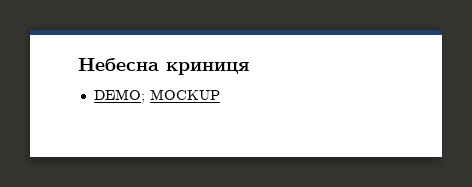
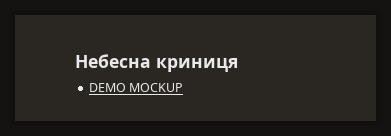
[93,89,145,103] DEMO; -> [88,83,126,92] DEMO

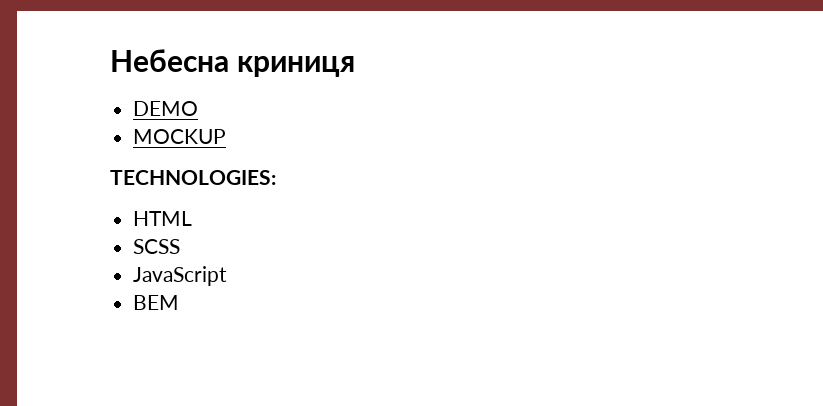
(126, 87) none -> (199, 108) //
(184, 87) none -> [110,170,276,185] [133,211,193,226] [133,239,181,254] [133,266,228,286] [133,295,180,310] // TECHNOLOGIES: // HTML // SCSS // JavaScript // BEM

